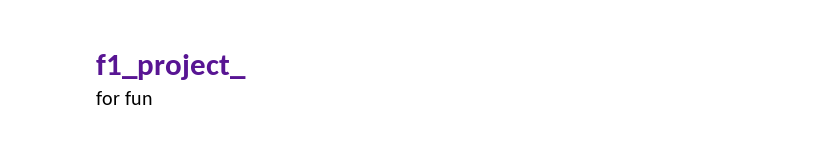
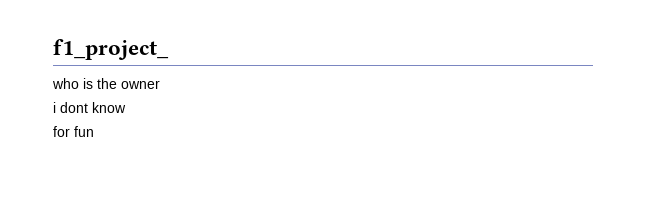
(246, 67) none -> [52,78,160,89] [53,102,126,113] // who is the owner // i dont know

